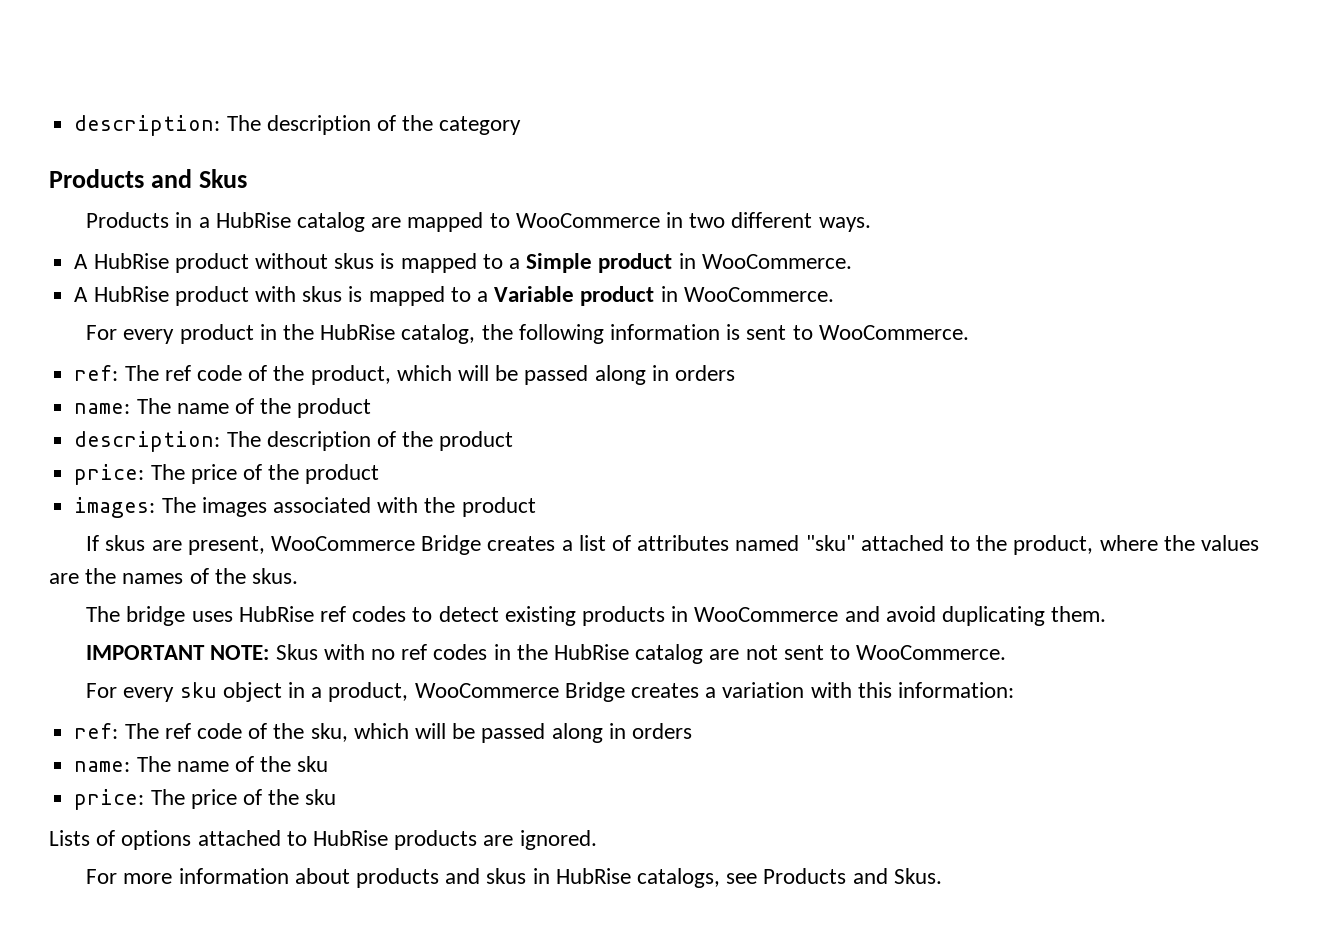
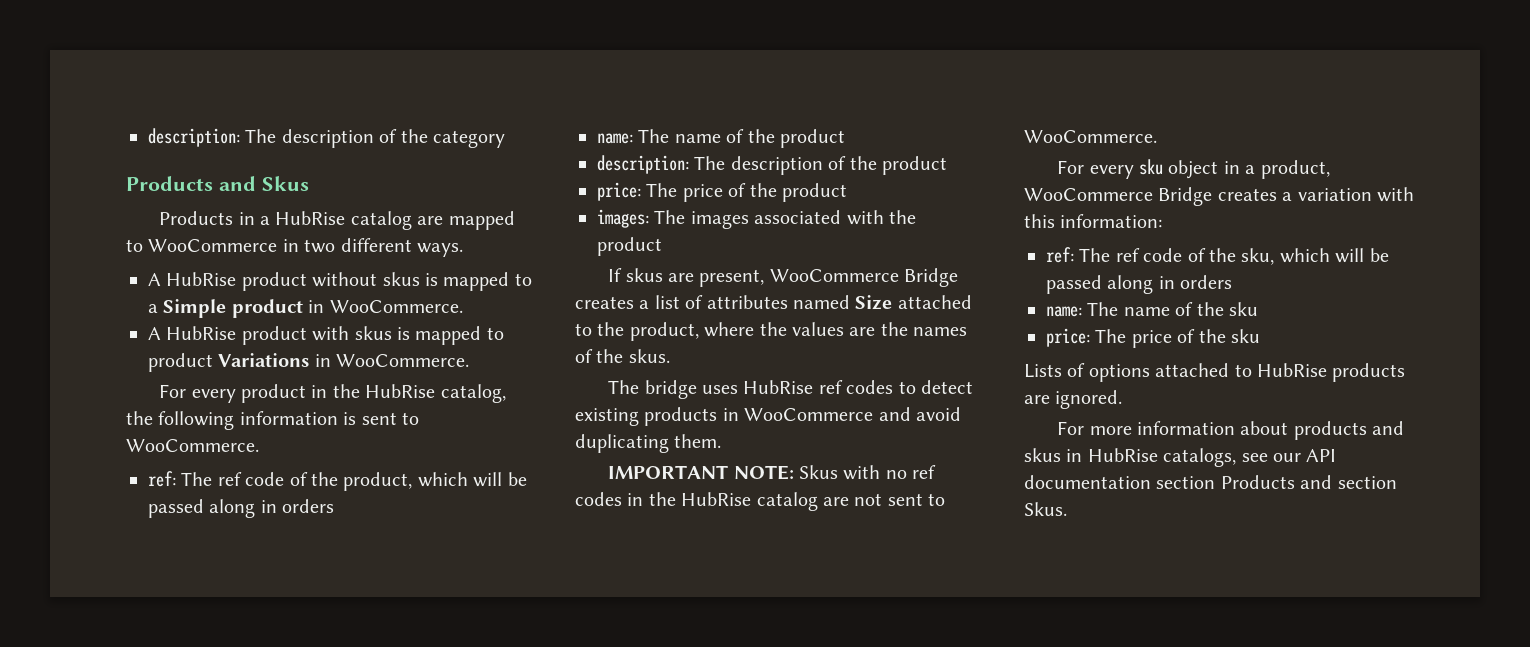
[476,286,655,306] a Variable product -> [148,353,310,372] product Variations
[805,535,855,551] "sku" -> [855,295,893,310] Size
[763,868,888,884] Products and -> [1273,449,1337,462] [1024,475,1397,489] our API documentation section Products and section

